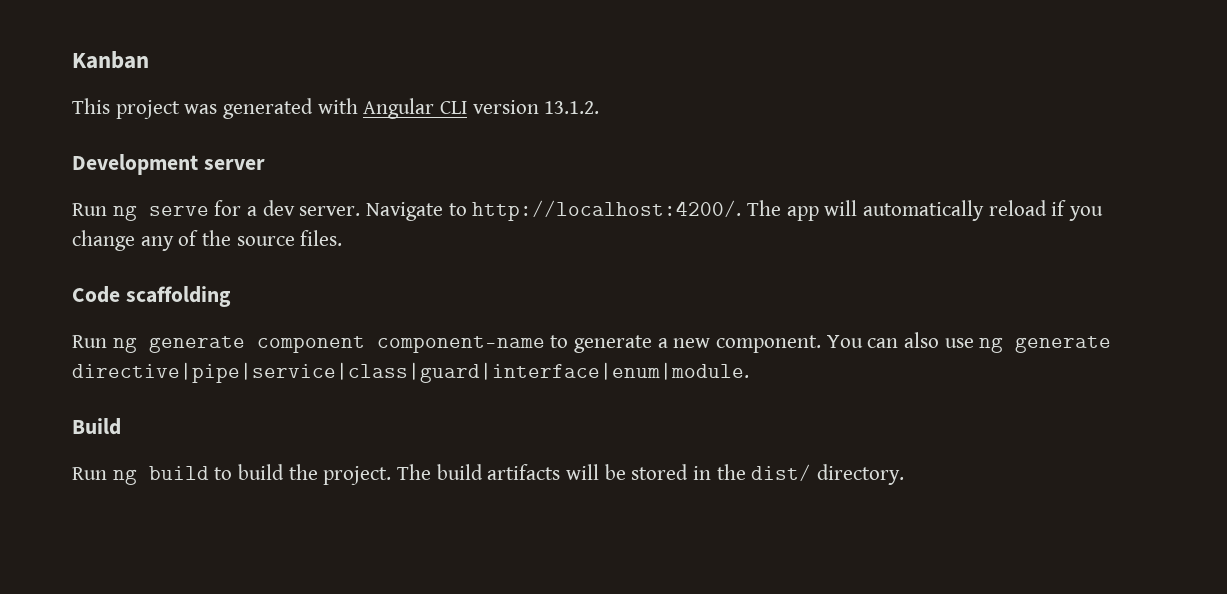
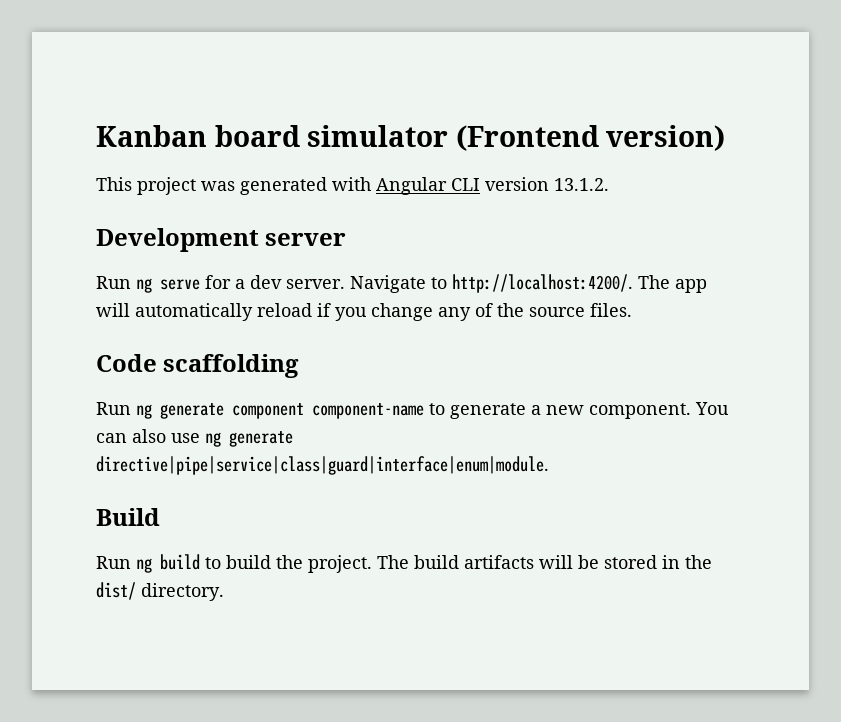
(149, 60) none -> [214,125,726,151] board simulator (Frontend version)

